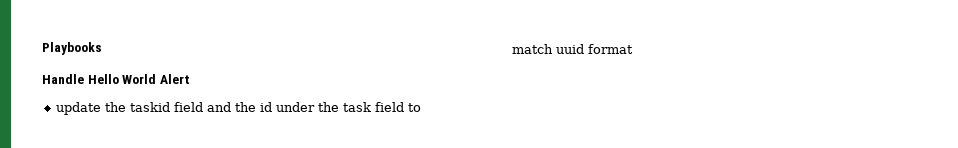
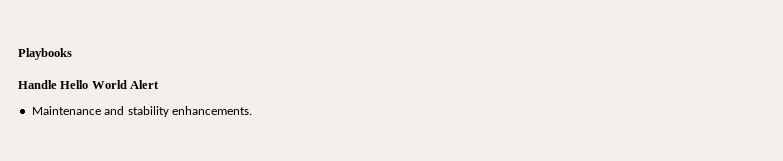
[56,102,422,115] [512,44,634,54] update the taskid field and the id under the task field to match uuid format -> [31,106,252,117] Maintenance and stability enhancements.

